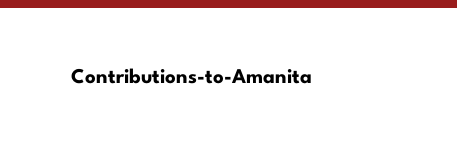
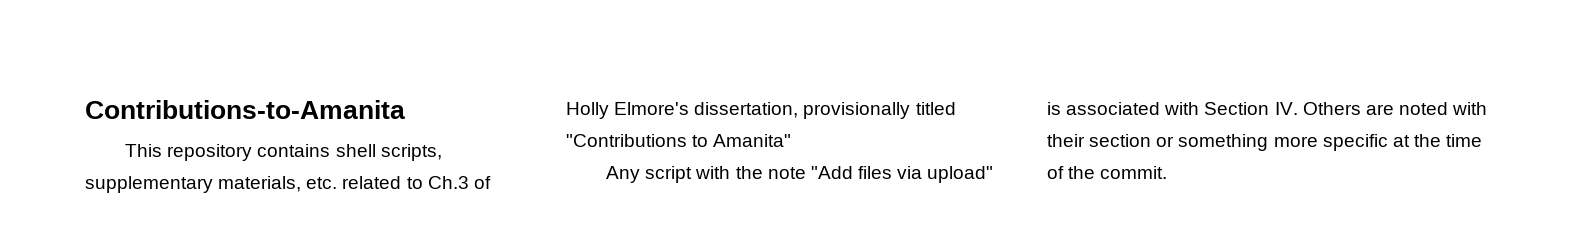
(312, 76) none -> [125,144,442,161] [85,176,491,193] [566,102,956,119] [566,134,792,147] [606,166,994,183] [1047,102,1488,115] [1047,134,1483,151] [1047,166,1168,179] // This repository contains shell scripts, supplementary materials, etc. related to Ch.3 of Holly Elmore's dissertation, provisionally titled "Contributions to Amanita" // Any script with the note "Add files via upload" is associated with Section IV. Others are noted with their section or something more specific at the time of the commit.

